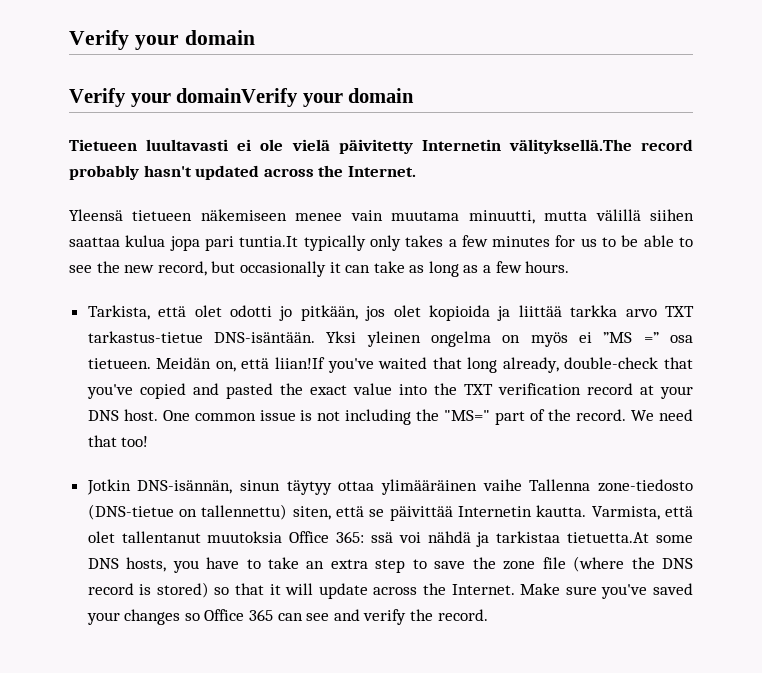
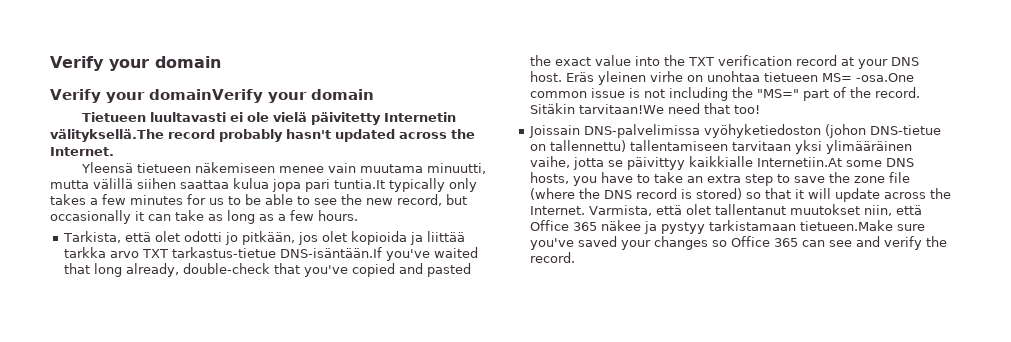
[214,331,693,347] [87,357,325,372] DNS-isäntään. Yksi yleinen ongelma on myös ei ”MS =” osa tietueen. Meidän on, että liian!If -> [280,247,383,258] DNS-isäntään.If
[162,410,190,421] One -> [566,71,915,85] Eräs yleinen virhe on unohtaa tietueen MS= -osa.One
[631,410,655,421] We -> [530,103,665,114] Sitäkin tarvitaan!We
[86,479,693,495] [87,504,693,521] [87,531,650,547] Jotkin DNS-isännän, sinun täytyy ottaa ylimääräinen vaihe Tallenna zone-tiedosto (DNS-tietue on tallennettu) siten, että se päivittää Internetin kautta. Varmista, että olet tallentanut muutoksia Office 365: ssä voi nähdä ja tarkistaa tietuetta.At -> [529,124,942,138] [530,140,913,154] [530,156,843,170] Joissain DNS-palvelimissa vyöhyketiedoston (johon DNS-tietue on tallennettu) tallentamiseen tarvitaan yksi ylimääräinen vaihe, jotta se päivittyy kaikkialle Internetiin.At
[520,583,561,595] Make -> [589,204,923,216] [530,220,894,234] Varmista, että olet tallentanut muutokset niin, että Office 365 näkee ja pystyy tarkistamaan tietueen.Make

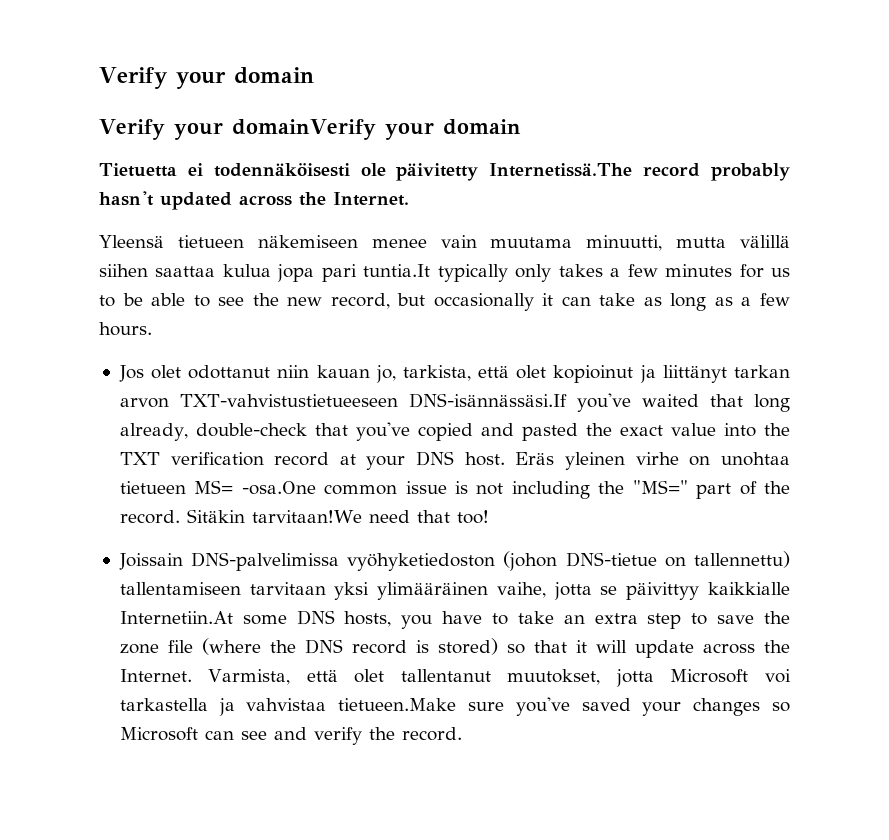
[82,112,457,125] [50,129,164,142] Tietueen luultavasti ei ole vielä päivitetty Internetin välityksellä.The -> [99,163,633,181] Tietuetta ei todennäköisesti ole päivitetty Internetissä.The
[63,231,466,245] [64,247,383,258] Tarkista, että olet odotti jo pitkään, jos olet kopioida ja liittää tarkka arvo TXT tarkastus-tietue DNS-isäntään.If -> [118,365,790,383] [119,393,567,408] Jos olet odottanut niin kauan jo, tarkista, että olet kopioinut ja liittänyt tarkan arvon TXT-vahvistustietueeseen DNS-isännässäsi.If
[790,204,923,216] [530,220,797,234] muutokset niin, että Office 365 näkee ja pystyy tarkistamaan -> [507,669,792,687] [119,698,327,716] muutokset, jotta Microsoft voi tarkastella ja vahvistaa
[731,236,799,247] Office 365 -> [119,727,198,741] Microsoft

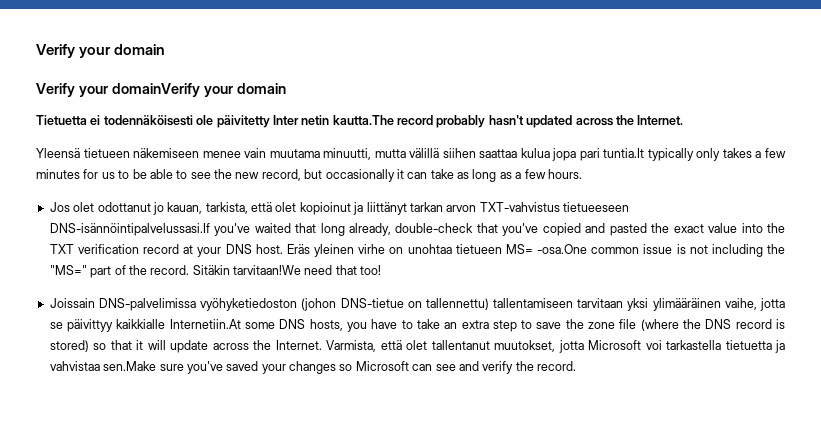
[489,163,633,177] Internetissä.The -> [272,115,394,125] Inter netin kautta.The
[277,365,396,383] niin kauan jo, -> [152,202,203,215] jo kauan,
[179,393,567,408] TXT-vahvistustietueeseen DNS-isännässäsi.If -> [479,202,629,212] [49,223,210,236] TXT-vahvistus tietueeseen DNS-isännöintipalvelussasi.If
(208, 704) none -> [725,340,772,350] tietuetta
[338,698,457,711] tietueen.Make -> [103,361,157,371] sen.Make

